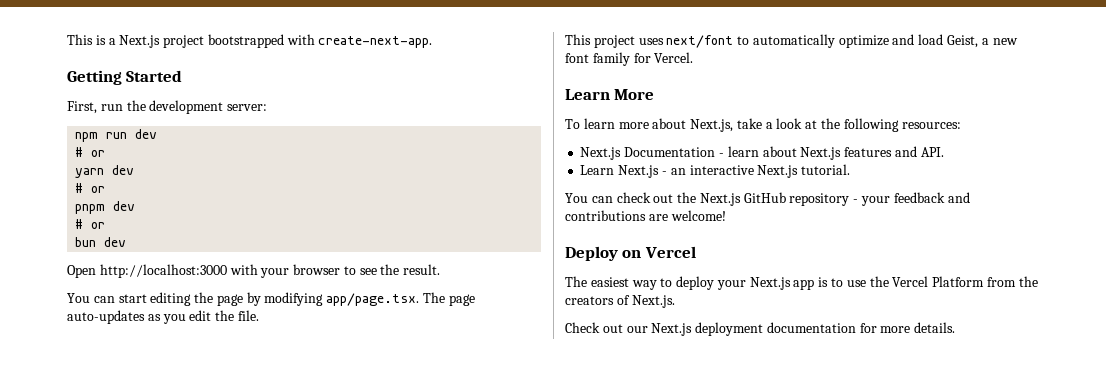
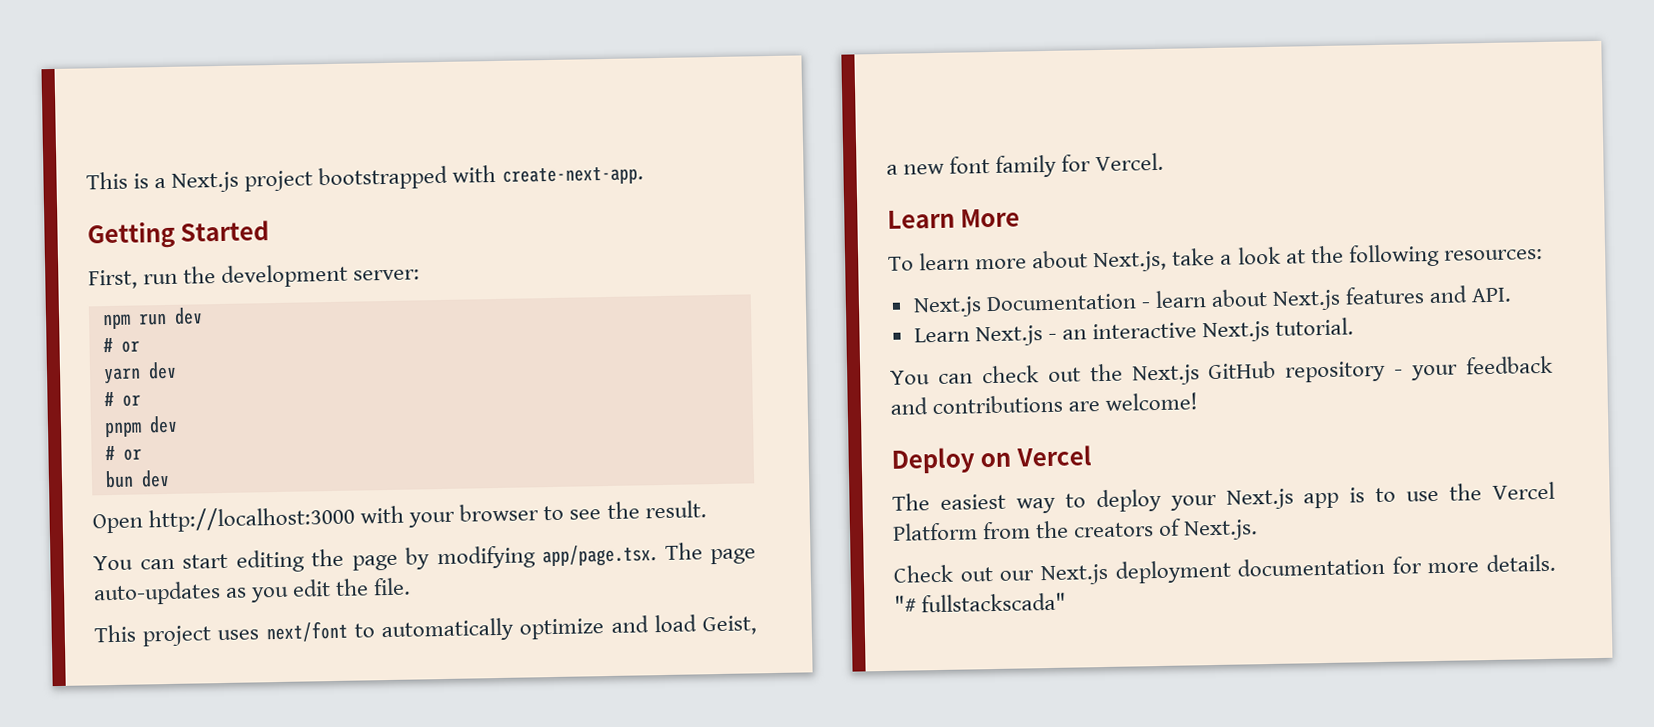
(956, 327) none -> [894,592,1067,613] "# fullstackscada"

